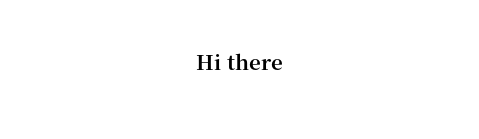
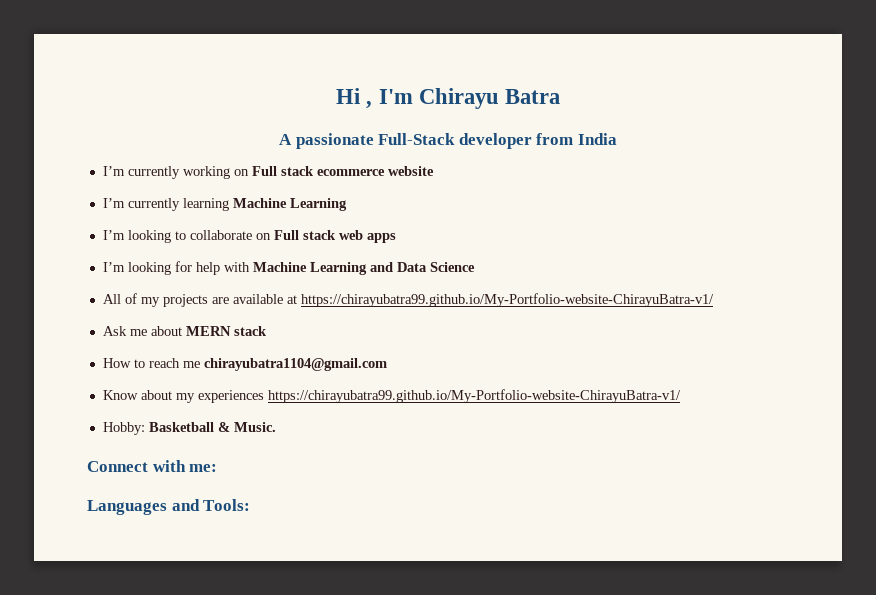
[226,53,283,70] there -> [366,88,560,109] [279,133,617,149] [102,166,434,179] [102,198,347,211] [102,230,396,243] [102,261,475,275] [102,293,714,307] [102,326,267,336] [102,358,387,371] [102,389,681,403] [102,422,276,435] [87,460,218,472] [87,499,251,515] , I'm Chirayu Batra // A passionate Full-Stack developer from India // I’m currently working on Full stack ecommerce website // I’m currently learning Machine Learning // I’m looking to collaborate on Full stack web apps // I’m looking for help with Machine Learning and Data Science // All of my projects are available at https://chirayubatra99.github.io/My-Portfolio-website-ChirayuBatra-v1/ // Ask me about MERN stack // How to reach me chirayubatra1104@gmail.com // Know about my experiences https://chirayubatra99.github.io/My-Portfolio-website-ChirayuBatra-v1/ // Hobby: Basketball & Music. // Connect with me: // Languages and Tools:

